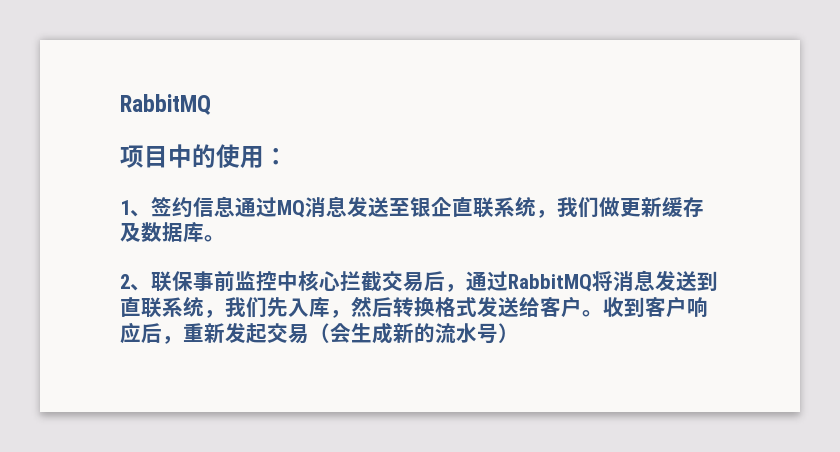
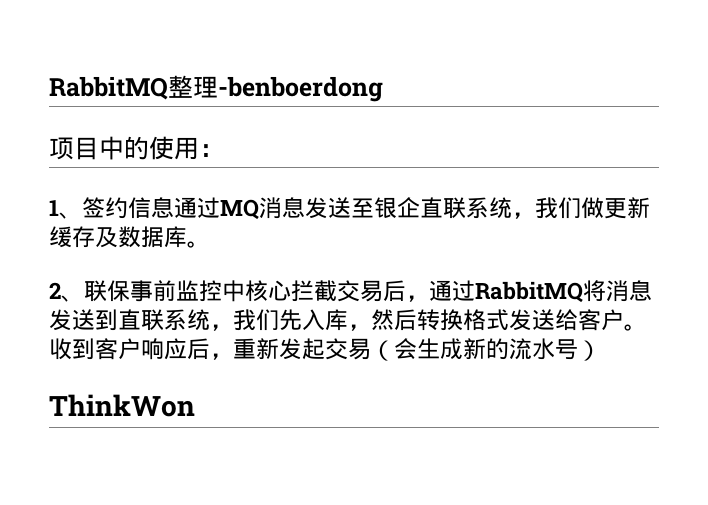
[120,94,211,115] RabbitMQ -> [49,75,383,102] RabbitMQ整理-benboerdong
(519, 333) none -> [49,394,195,417] // ThinkWon

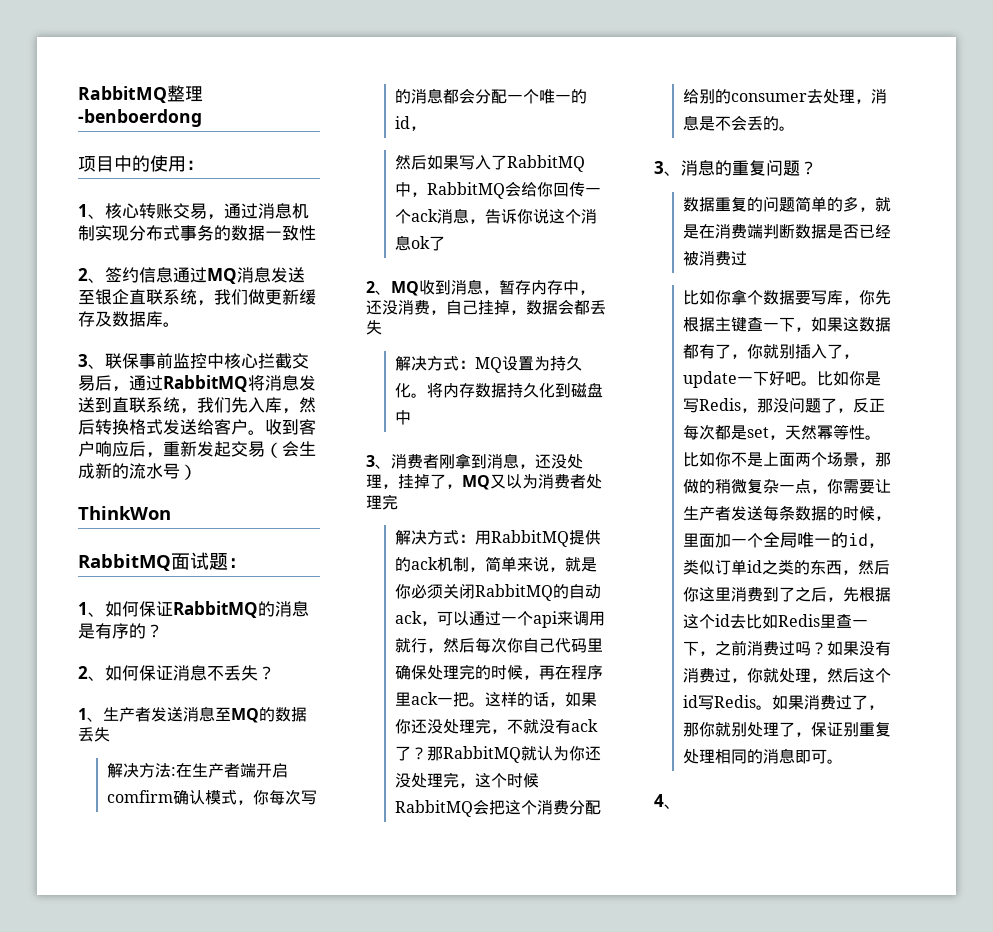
(82, 215) none -> [105,203,309,220] [78,225,316,241] [78,268,105,283] 核心转账交易，通过消息机制实现分布式事务的数据一致性 // 2、
[49,282,61,299] 2 -> [78,354,88,367] 3
(195, 405) none -> [78,552,247,571] [78,601,309,618] [78,623,163,639] [78,665,275,681] [78,706,307,723] [78,727,110,742] [107,763,289,778] [107,789,318,805] [395,88,588,104] [395,116,427,131] [395,155,586,172] [395,181,602,199] [395,208,598,224] [395,235,446,251] [366,279,595,296] [366,299,606,315] [366,320,382,335] [395,355,583,373] [395,382,604,398] [395,410,412,425] [366,453,583,469] [366,474,602,490] [366,494,398,510] [395,530,602,547] [395,556,598,572] [395,583,602,601] [395,611,606,628] [395,637,604,653] [395,664,604,680] [395,692,598,707] [395,718,599,734] [395,746,602,763] [395,772,540,788] [395,799,602,817] [683,88,888,104] [683,115,796,131] [654,160,817,176] [683,196,892,212] [683,224,892,239] [683,251,748,266] [683,289,892,305] [683,317,892,332] [683,344,860,359] [683,371,882,388] [683,397,886,413] [683,424,882,440] [683,452,892,467] [683,479,892,494] [683,505,892,521] [683,532,885,548] [683,559,891,575] [683,587,892,602] [683,614,869,629] [683,640,892,656] [683,668,892,683] [683,695,885,710] [683,722,892,737] [683,748,844,764] [654,794,681,809] // RabbitMQ面试题： // 1、如何保证RabbitMQ的消息是有序的？ // 2、如何保证消息不丢失？ // 1、生产者发送消息至MQ的数据丢失 // 解决方法:在生产者端开启comfirm确认模式，你每次写的消息都会分配一个唯一的id， // 然后如果写入了RabbitMQ中，RabbitMQ会给你回传一个ack消息，告诉你说这个消息ok了 // 2、MQ收到消息，暂存内存中，还没消费，自己挂掉，数据会都丢失 // 解决方式：MQ设置为持久化。将内存数据持久化到磁盘中 // 3、消费者刚拿到消息，还没处理，挂掉了，MQ又以为消费者处理完 // 解决方式：用RabbitMQ提供的ack机制，简单来说，就是你必须关闭RabbitMQ的自动ack，可以通过一个api来调用就行，然后每次你自己代码里确保处理完的时候，再在程序里ack一把。这样的话，如果你还没处理完，不就没有ack了？那RabbitMQ就认为你还没处理完，这个时候RabbitMQ会把这个消费分配给别的consumer去处理，消息是不会丢的。 // 3、消息的重复问题？ // 数据重复的问题简单的多，就是在消费端判断数据是否已经被消费过 // 比如你拿个数据要写库，你先根据主键查一下，如果这数据都有了，你就别插入了，update一下好吧。比如你是写Redis，那没问题了，反正每次都是set，天然幂等性。比如你不是上面两个场景，那做的稍微复杂一点，你需要让生产者发送每条数据的时候，里面加一个全局唯一的id，类似订单id之类的东西，然后你这里消费到了之后，先根据这个id去比如Redis里查一下，之前消费过吗？如果没有消费过，你就处理，然后这个id写Redis。如果消费过了，那你就别处理了，保证别重复处理相同的消息即可。 // 4、

